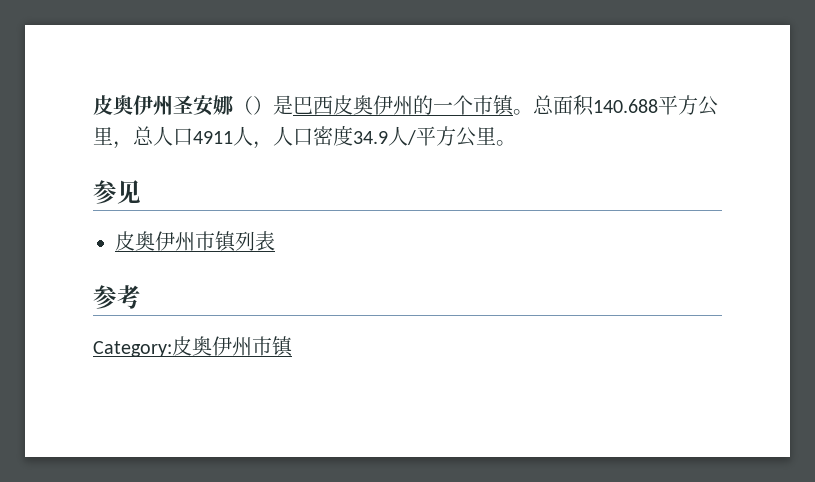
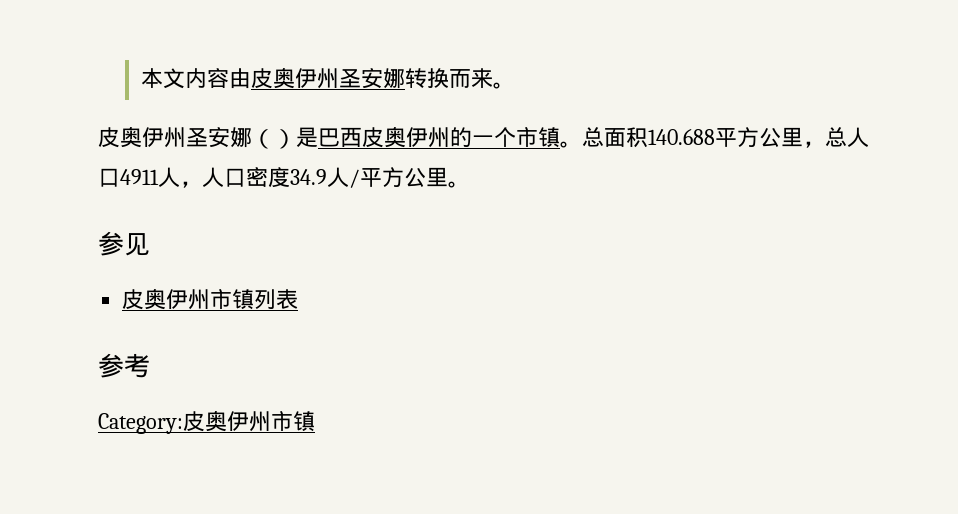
(93, 105) none -> [140,67,515,89] 本文内容由皮奥伊州圣安娜转换而来。 //

